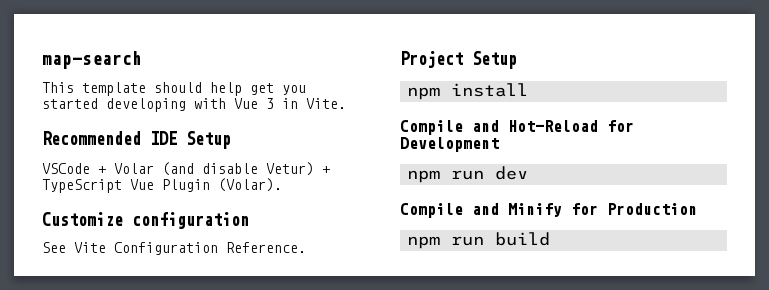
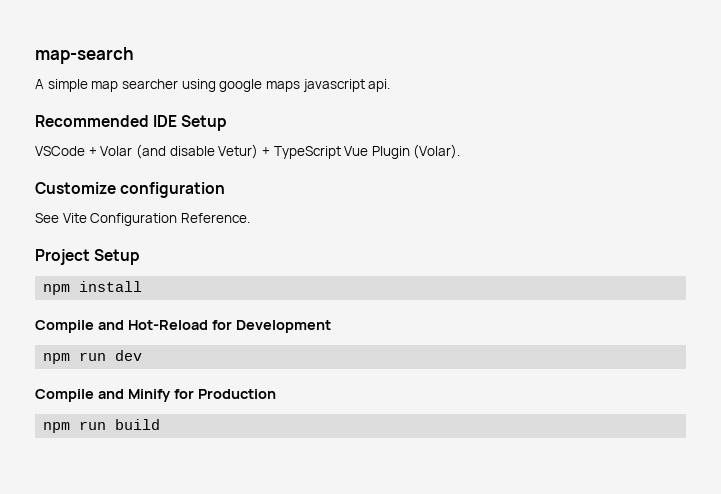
[42,82,306,96] [42,98,346,112] This template should help get you started developing with Vue 3 in Vite. -> [35,79,391,92] A simple map searcher using google maps javascript api.

